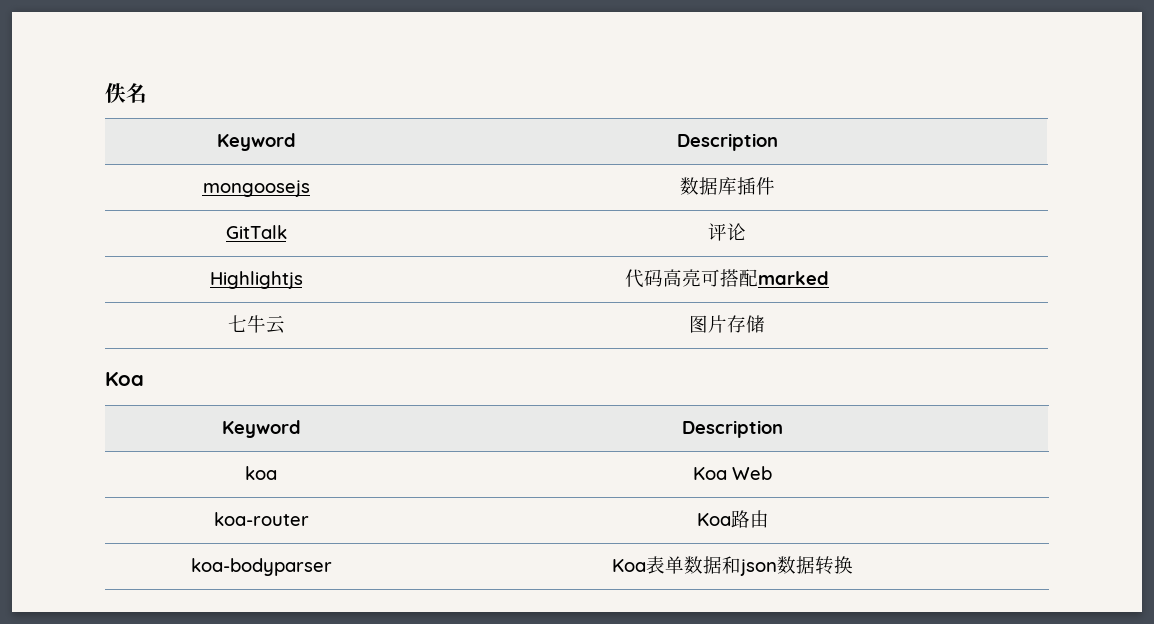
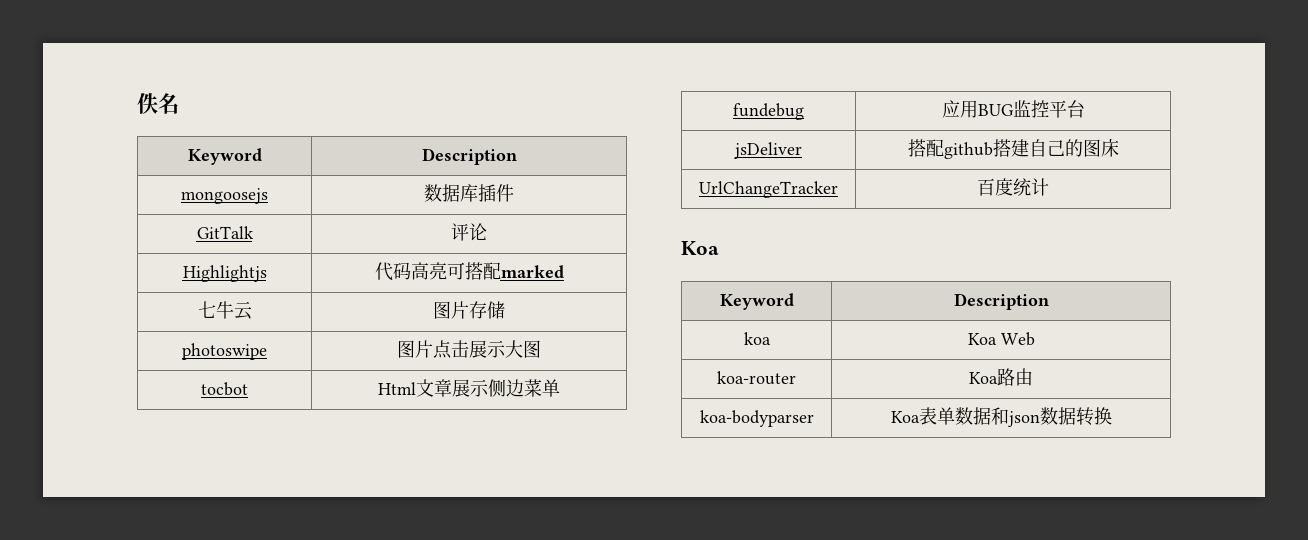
(765, 324) none -> [182,343,267,360] [397,340,541,359] [201,382,248,396] [378,379,560,397] [733,103,804,120] [941,100,1085,118] [734,142,802,159] [907,138,1119,159] [699,181,838,198] [977,178,1049,196] // photoswipe | 图片点击展示大图 // tocbot | Html文章展示侧边菜单 // fundebug | 应用BUG监控平台 // jsDeliver | 搭配github搭建自己的图床 // UrlChangeTracker | 百度统计

